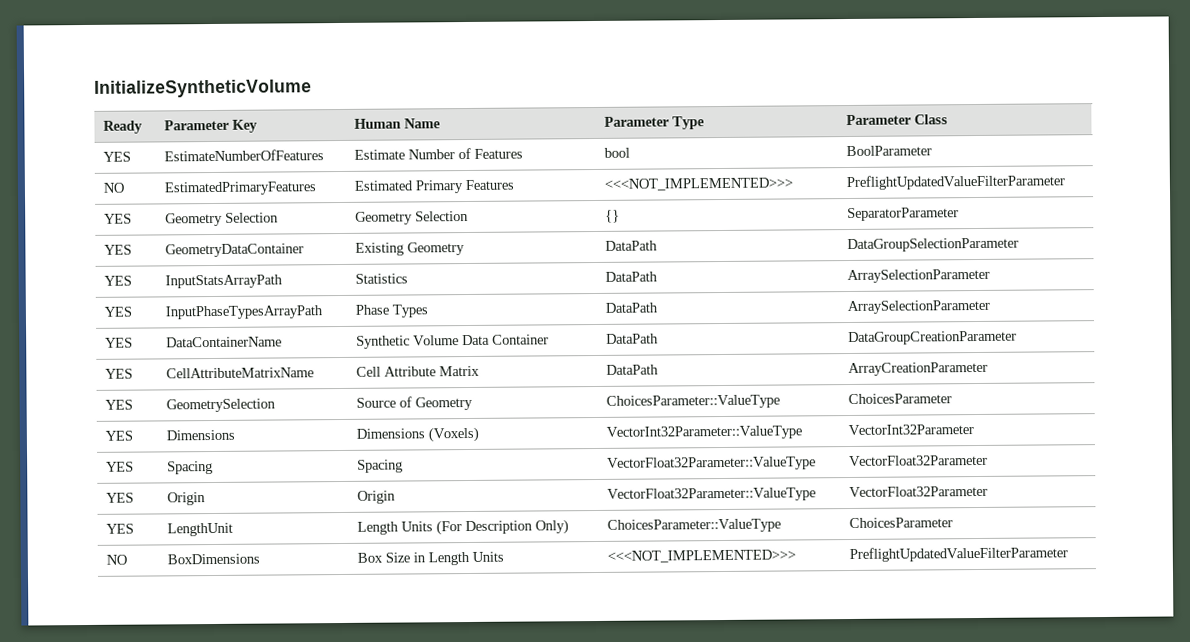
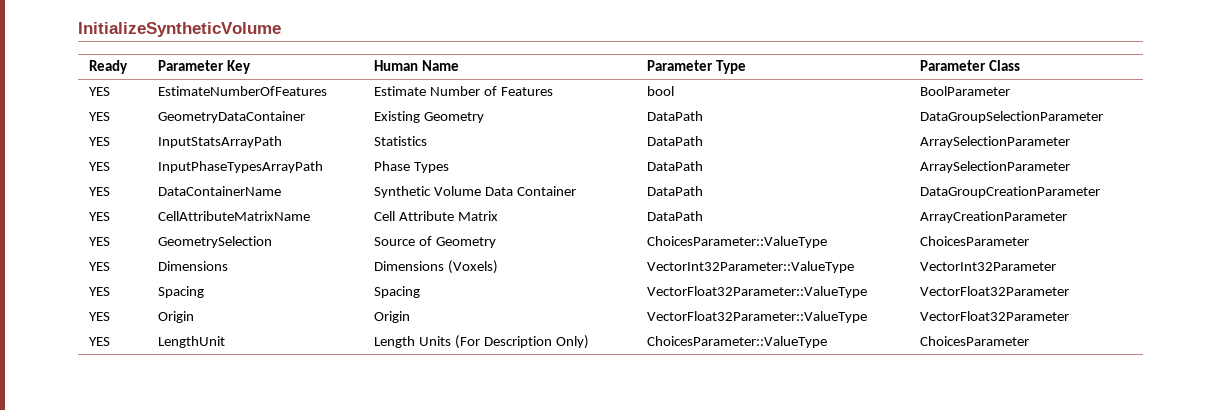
[103,182,125,193] [164,181,317,196] [354,179,515,194] [604,177,794,191] [846,174,1066,191] [104,213,133,224] [165,212,280,227] [355,210,470,225] [605,209,621,223] [847,207,960,222] // NO | EstimatedPrimaryFeatures | Estimated Primary Features | <<<NOT_IMPLEMENTED>>> | PreflightUpdatedValueFilterParameter // YES | Geometry Selection | Geometry Selection | {} | SeparatorParameter -> (1011, 91) none
[106,554,128,565] [167,553,261,565] [357,551,505,566] [607,549,797,563] [849,546,1069,563] // NO | BoxDimensions | Box Size in Length Units | <<<NOT_IMPLEMENTED>>> | PreflightUpdatedValueFilterParameter -> (1030, 341) none

